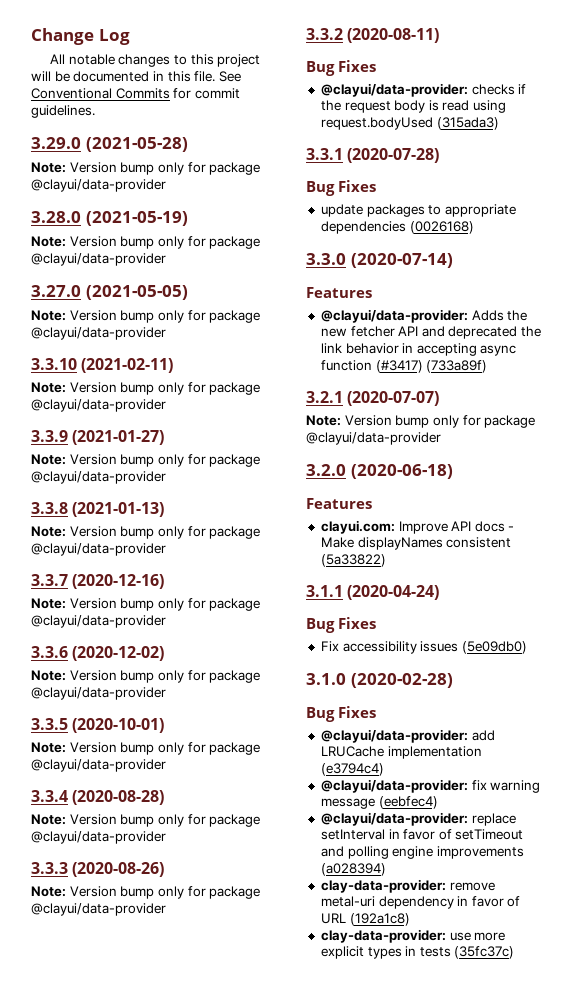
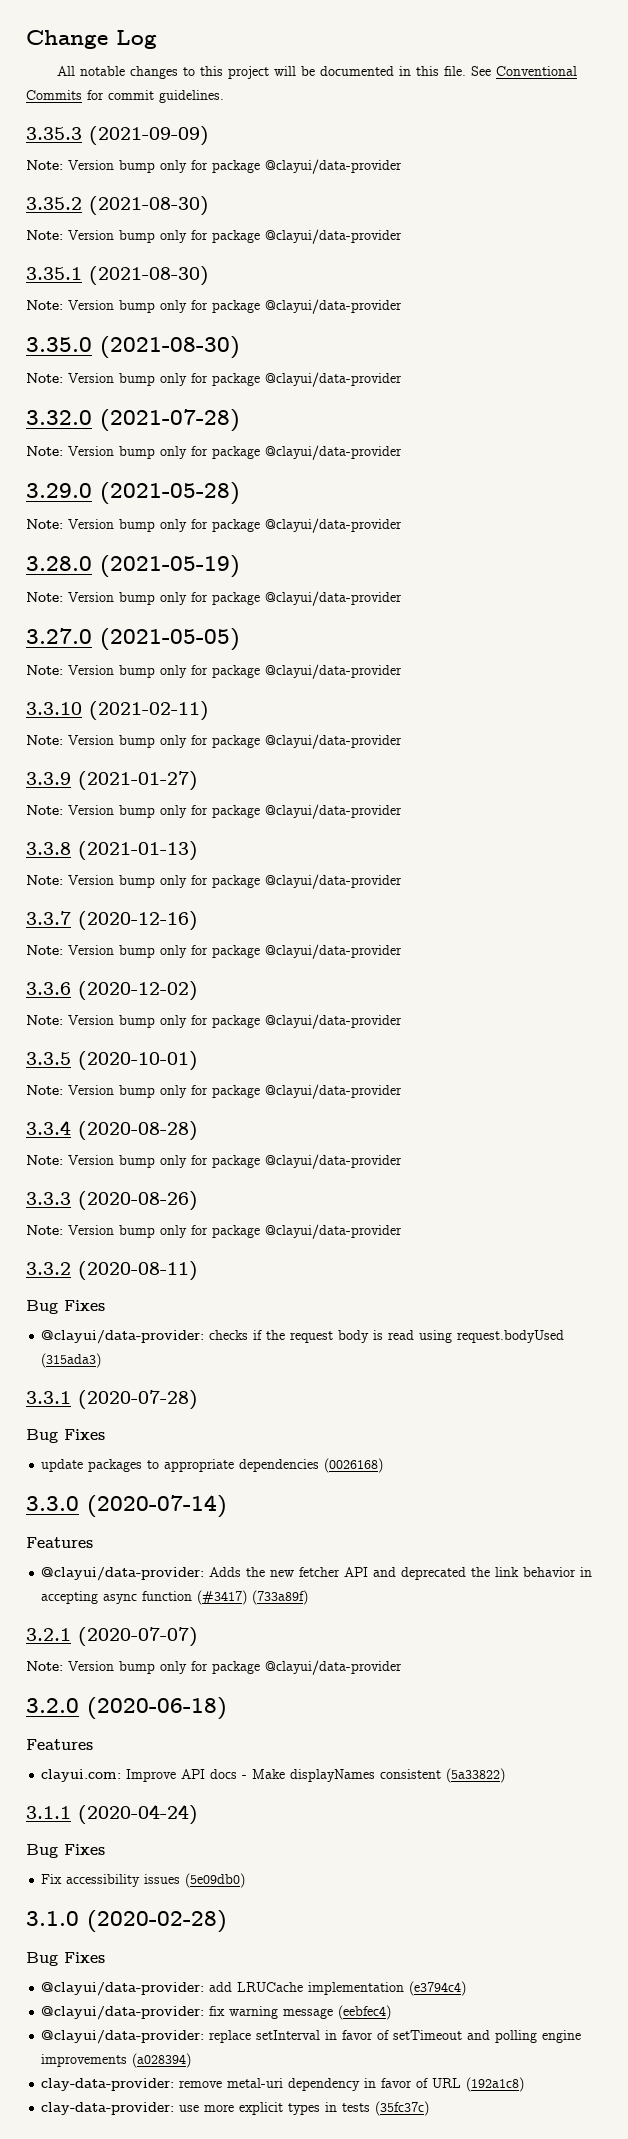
(95, 111) none -> [26,126,209,146] [26,159,402,174] [26,196,209,216] [26,229,402,244] [26,266,209,286] [26,299,402,314] [26,336,240,359] [26,372,402,387] [26,409,240,432] [26,445,402,460] // 3.35.3 (2021-09-09) // Note: Version bump only for package @clayui/data-provider // 3.35.2 (2021-08-30) // Note: Version bump only for package @clayui/data-provider // 3.35.1 (2021-08-30) // Note: Version bump only for package @clayui/data-provider // 3.35.0 (2021-08-30) // Note: Version bump only for package @clayui/data-provider // 3.32.0 (2021-07-28) // Note: Version bump only for package @clayui/data-provider

